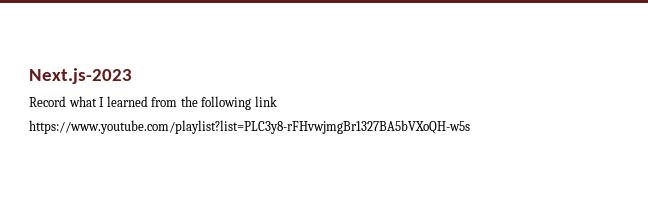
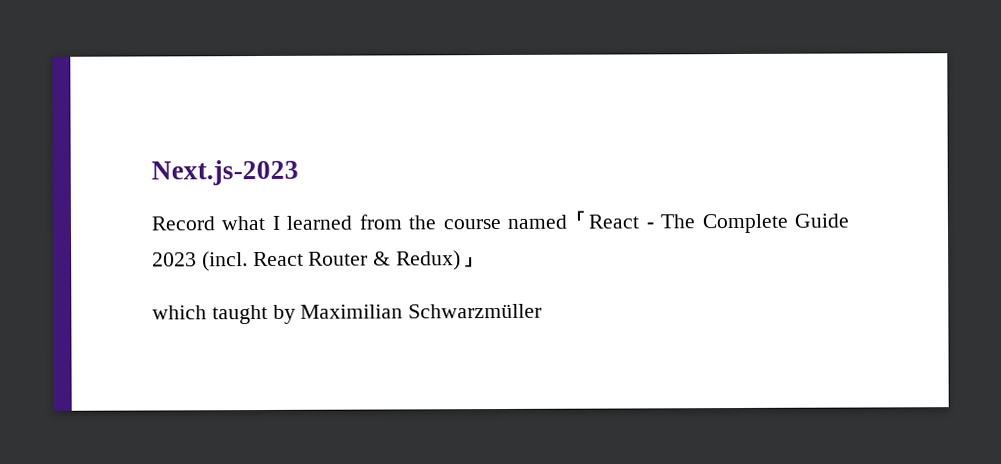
[201,96,277,110] [29,120,470,134] following link // https://www.youtube.com/playlist?list=PLC3y8-rFHvwjmgBr1327BA5bVXoQH-w5s -> [442,210,849,234] [152,250,484,272] [152,303,543,325] course named「React - The Complete Guide 2023 (incl. React Router & Redux)」 // which taught by Maximilian Schwarzmüller

